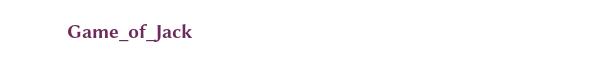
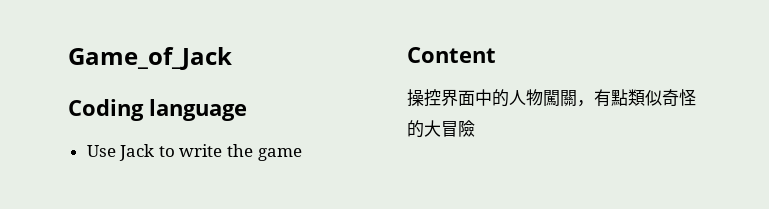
(193, 33) none -> [68,99,247,121] [86,144,302,161] [407,47,496,63] [407,89,696,107] [407,120,475,138] // Coding language // Use Jack to write the game // Content // 操控界面中的人物闖關，有點類似奇怪的大冒險

